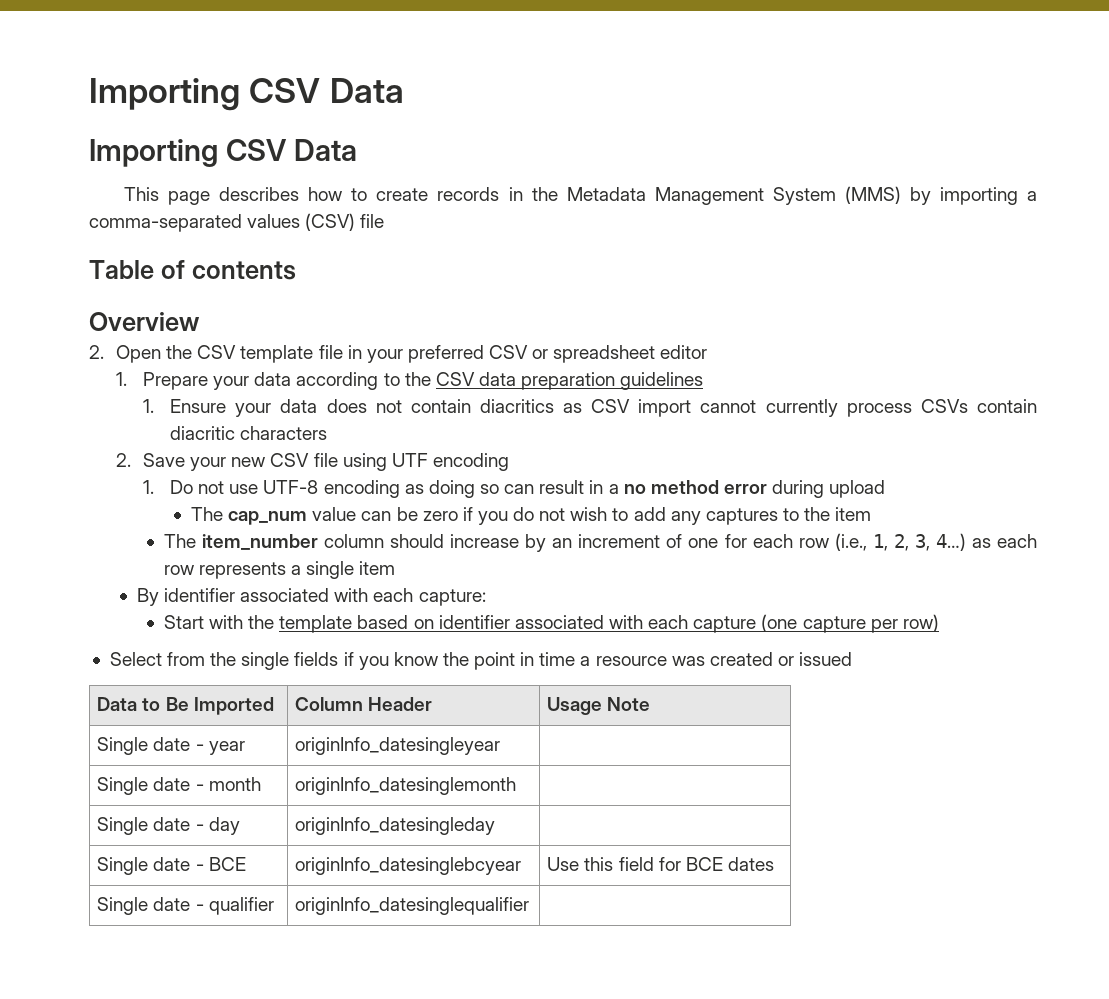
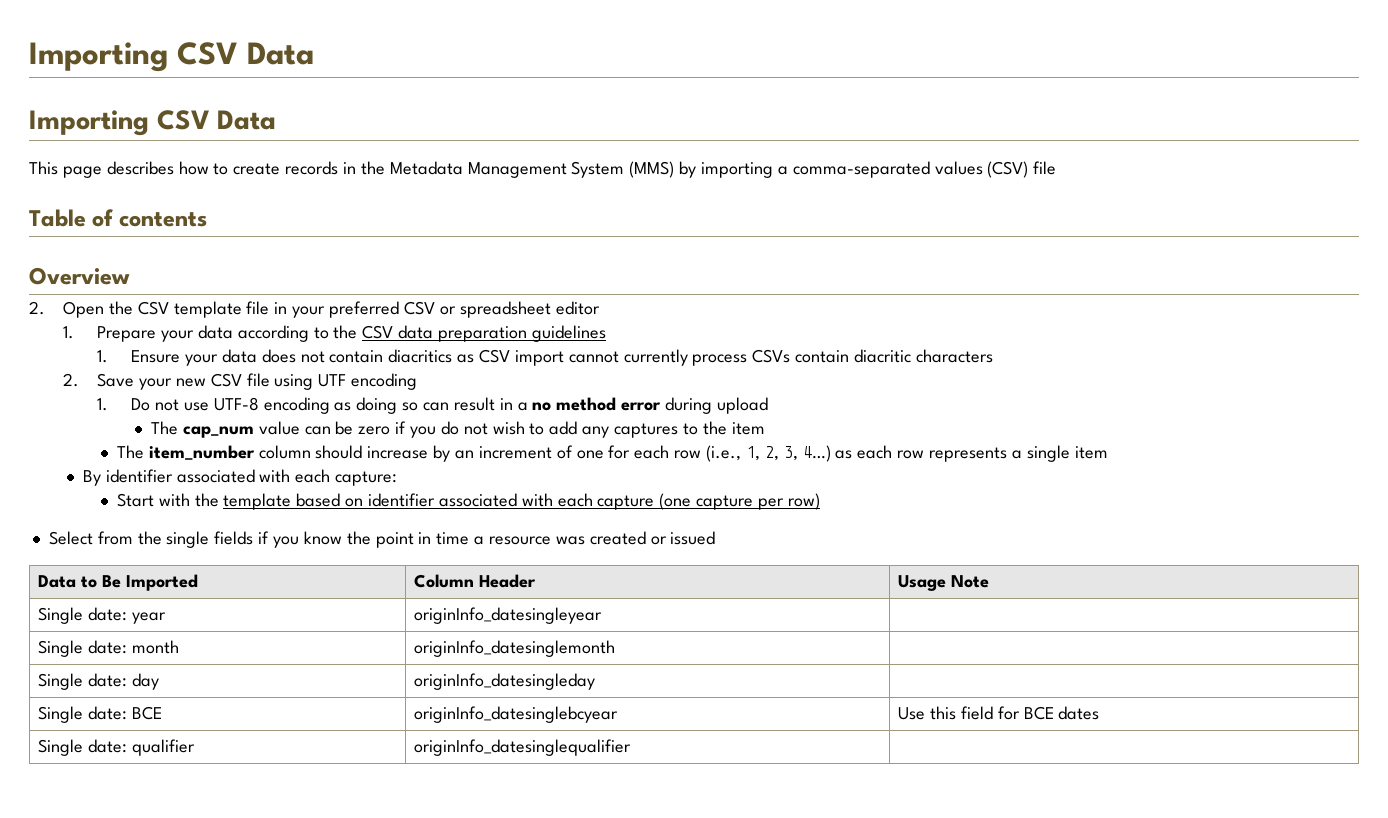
[153,737,204,751] date - -> [87,607,127,621] date:
[153,777,204,791] date - -> [87,640,127,654] date:
[153,817,204,831] date - -> [87,673,127,687] date:
[153,857,204,871] date - -> [87,706,127,720] date:
[153,897,204,911] date - -> [87,739,127,753] date:

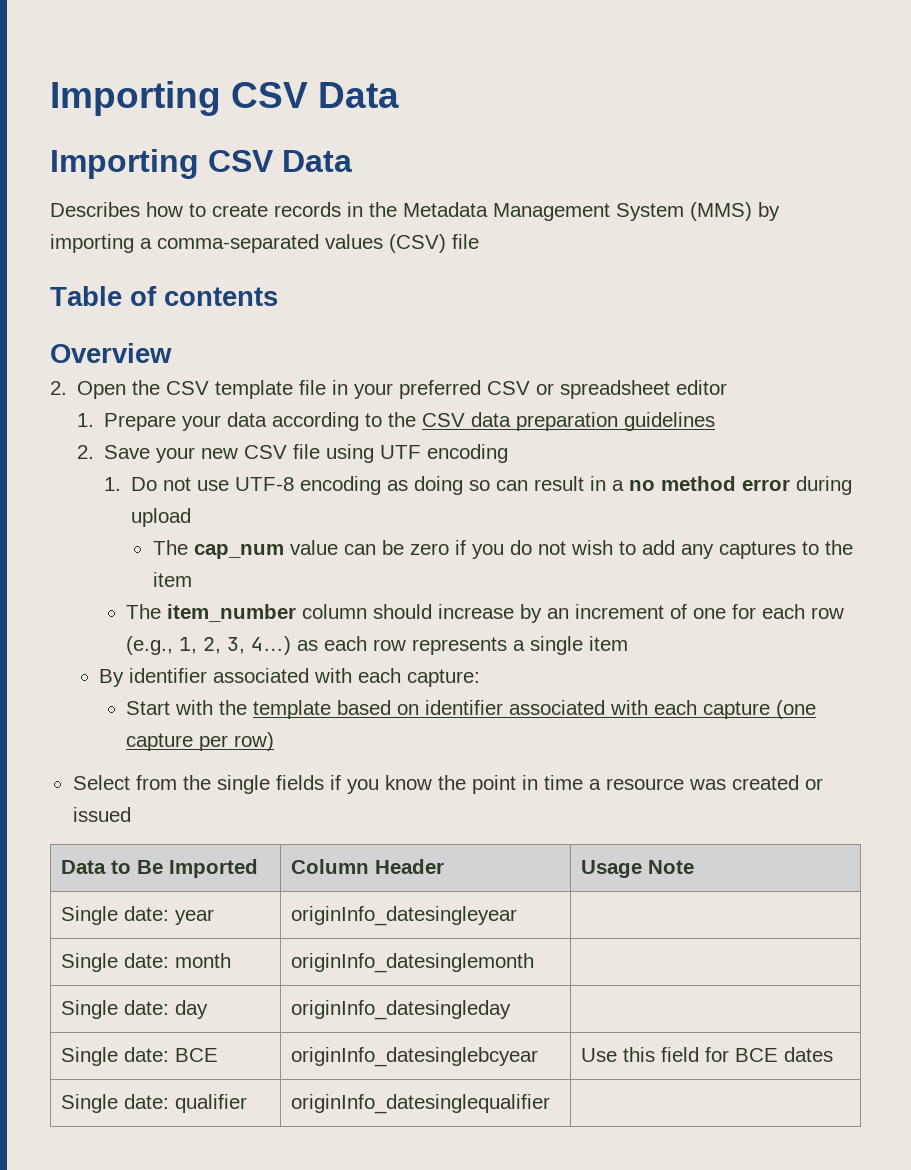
[29,161,174,178] This page describes -> [50,202,140,217] Describes
[97,349,993,366] // 1. Ensure your data does not contain diacritics as CSV import cannot currently process CSVs contain diacritic characters -> (716, 421) none
[706,445,742,462] (i.e., -> [126,636,174,655] (e.g.,

